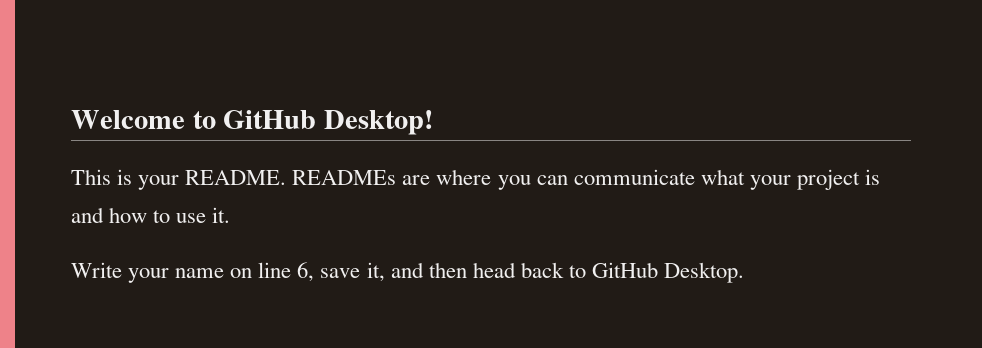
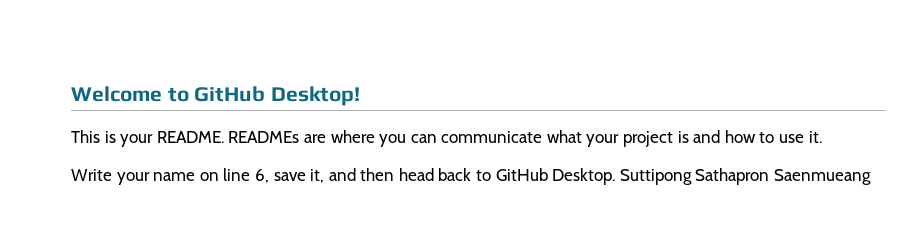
(745, 272) none -> [619,168,872,185] Suttipong Sathapron Saenmueang

